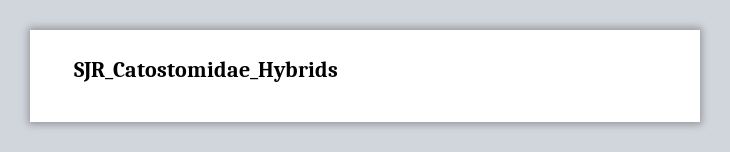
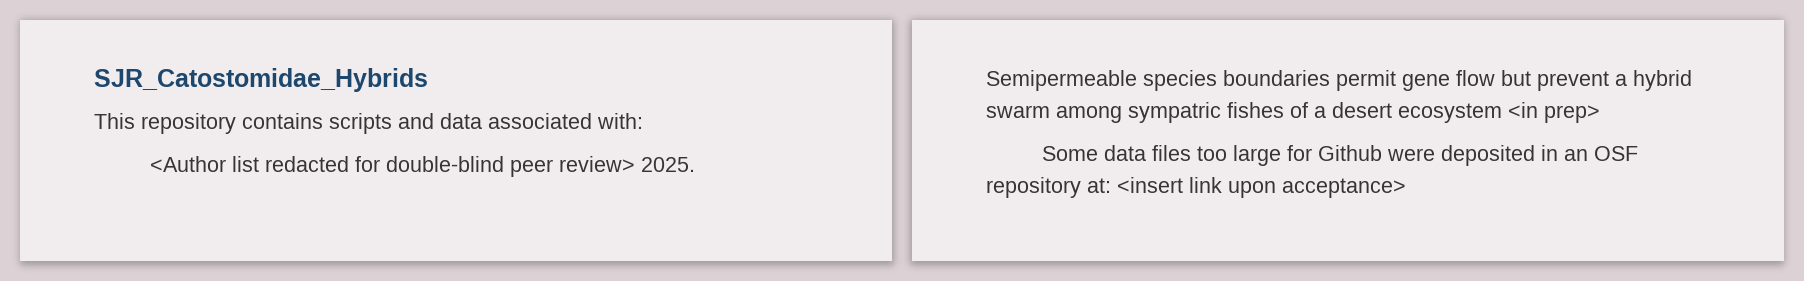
(338, 71) none -> [94,113,643,134] [149,156,695,177] [986,70,1692,91] [986,102,1600,123] [1041,145,1638,166] [986,177,1406,198] // This repository contains scripts and data associated with: // <Author list redacted for double-blind peer review> 2025. Semipermeable species boundaries permit gene flow but prevent a hybrid swarm among sympatric fishes of a desert ecosystem <in prep> // Some data files too large for Github were deposited in an OSF repository at: <insert link upon acceptance>

